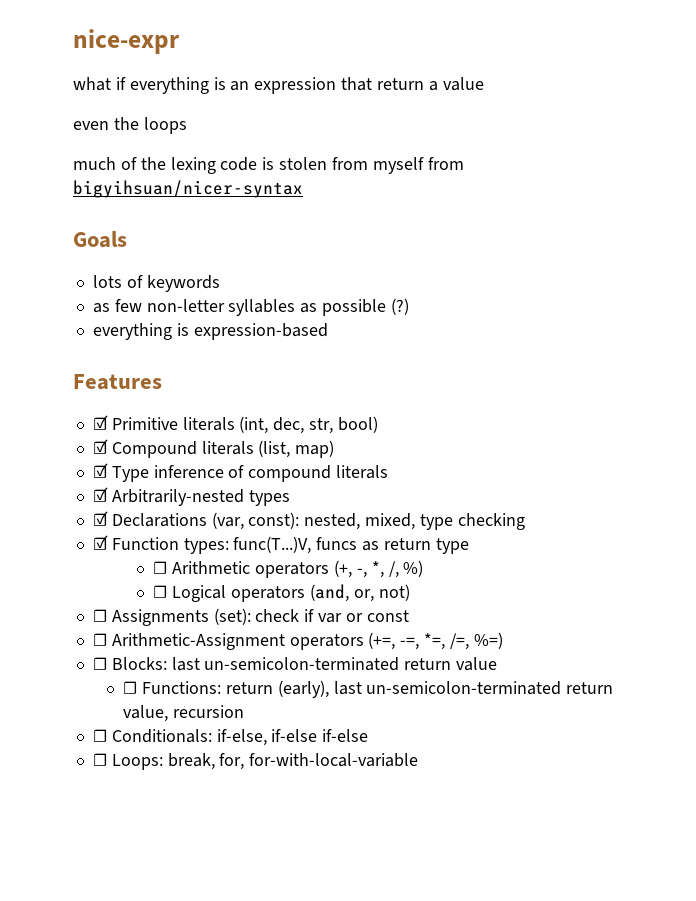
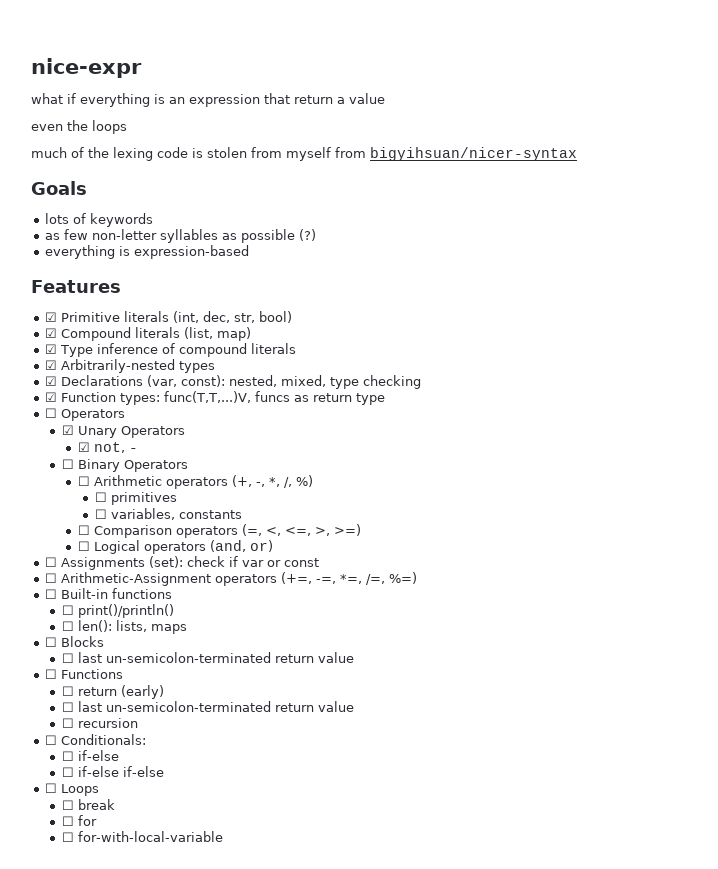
[233,536,312,554] func(T...)V, -> [164,391,252,403] func(T,T,...)V,
(469, 546) none -> [45,408,126,421] [61,425,185,438] [78,442,139,453] [61,459,188,472] // ☐ Operators // ☑ Unary Operators // ☑ not, - // ☐ Binary Operators
(424, 568) none -> [94,492,177,505] [94,508,242,520] [78,524,362,538] // ☐ primitives // ☐ variables, constants // ☐ Comparison operators (=, <, <=, >, >=)
[353,584,410,602] or, not) -> [250,540,274,552] or)
[111,657,498,671] [123,680,614,698] [123,705,169,722] Blocks: last un-semicolon-terminated return value // ☐ Functions: return (early), last un-semicolon-terminated return value, -> [61,588,173,599] [61,604,174,618] [61,620,187,634] [45,636,105,647] [61,652,354,663] [45,669,124,679] [61,685,164,699] [61,701,354,712] [61,718,74,728] Built-in functions // ☐ print()/println() // ☐ len(): lists, maps // ☐ Blocks // ☐ last un-semicolon-terminated return value // ☐ Functions // ☐ return (early) // ☐ last un-semicolon-terminated return value // ☐
[216,729,267,746] if-else, -> [61,750,119,761] [61,767,74,777] // ☐ if-else // ☐
[111,753,245,770] Loops: break, for, -> [61,784,100,796] [61,799,115,810] [61,815,97,826] [61,832,74,842] Loops // ☐ break // ☐ for // ☐

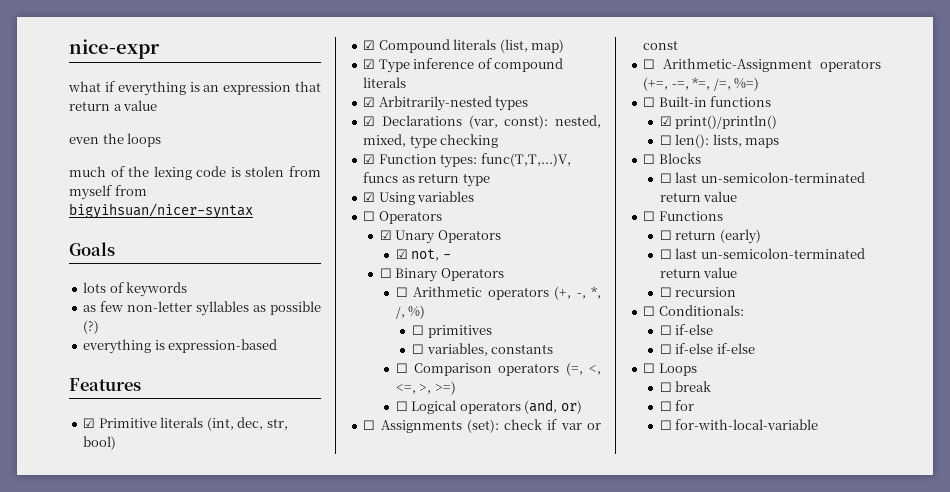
(386, 399) none -> [363,191,475,205] // ☑ Using variables
[61,605,74,615] ☐ -> [659,116,672,126] ☑

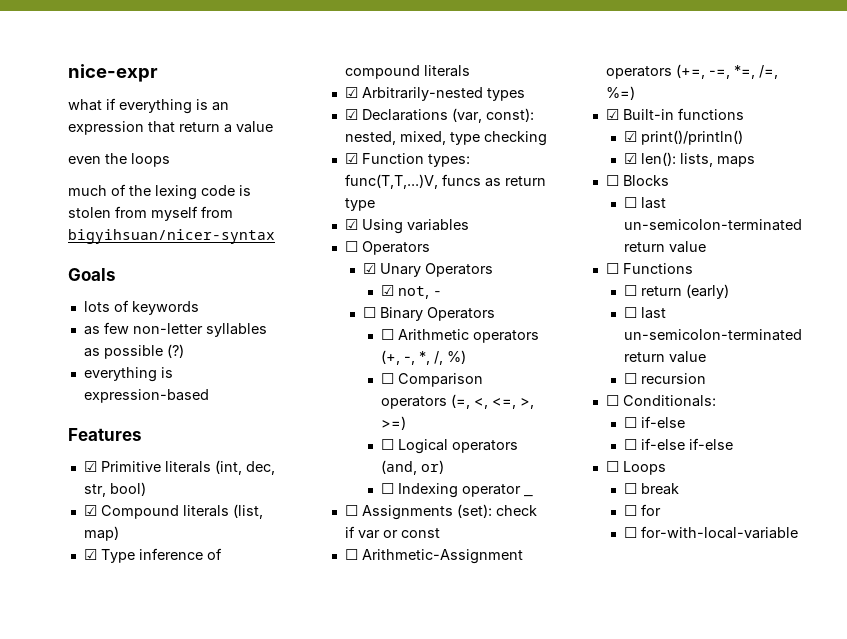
[412,325,492,338] [412,343,554,356] // ☐ primitives // ☐ variables, constants -> (467, 357) none
(582, 407) none -> [381,483,534,498] // ☐ Indexing operator _
[643,97,656,107] ☐ -> [605,109,619,120] ☑
[659,135,672,145] ☐ -> [624,153,638,164] ☑

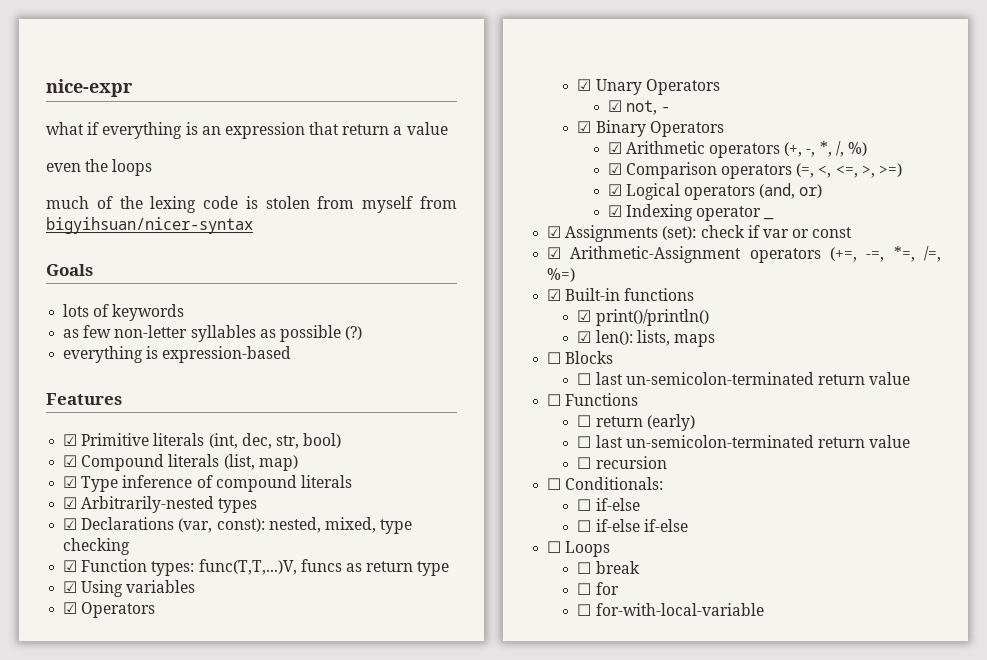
[344,241,358,252] ☐ -> [63,602,78,614] ☑
[363,307,377,318] ☐ -> [577,121,592,133] ☑
[381,329,395,340] ☐ -> [607,142,622,154] ☑
[381,373,395,384] ☐ -> [607,163,622,175] ☑
[381,439,395,450] ☐ -> [607,184,622,196] ☑
[381,483,395,494] ☐ -> [607,205,622,217] ☑
[344,505,358,516] ☐ -> [547,226,562,238] ☑
[344,549,358,560] ☐ -> [547,247,562,259] ☑

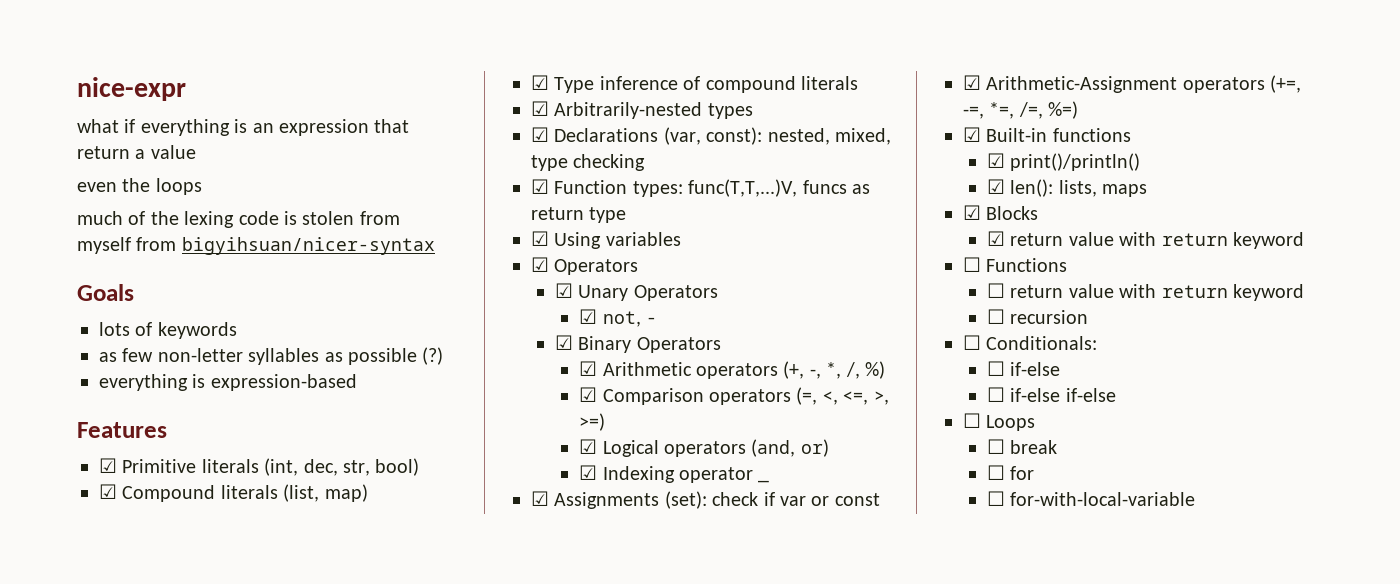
[547,352,562,364] ☐ -> [963,205,981,220] ☑
[577,372,911,385] ☐ last un-semicolon-terminated return value -> [987,231,1305,249] ☑ return value with return keyword
[646,414,695,431] [577,435,911,448] (early) // ☐ last un-semicolon-terminated return value -> [1068,284,1305,301] value with return keyword

